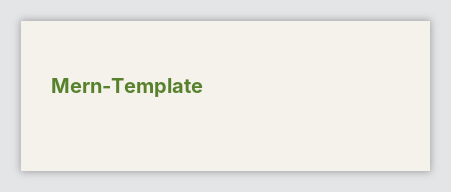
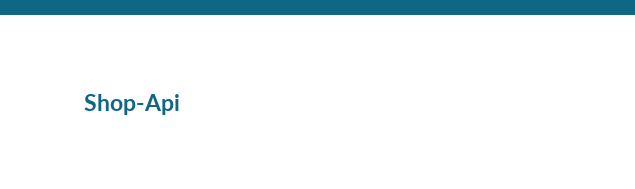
[51,78,203,97] Mern-Template -> [84,94,180,115] Shop-Api

